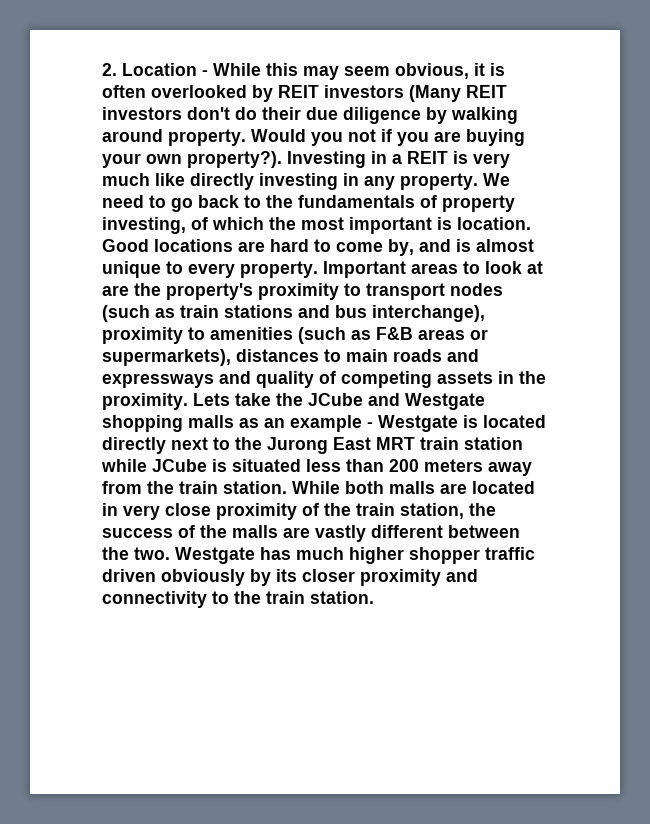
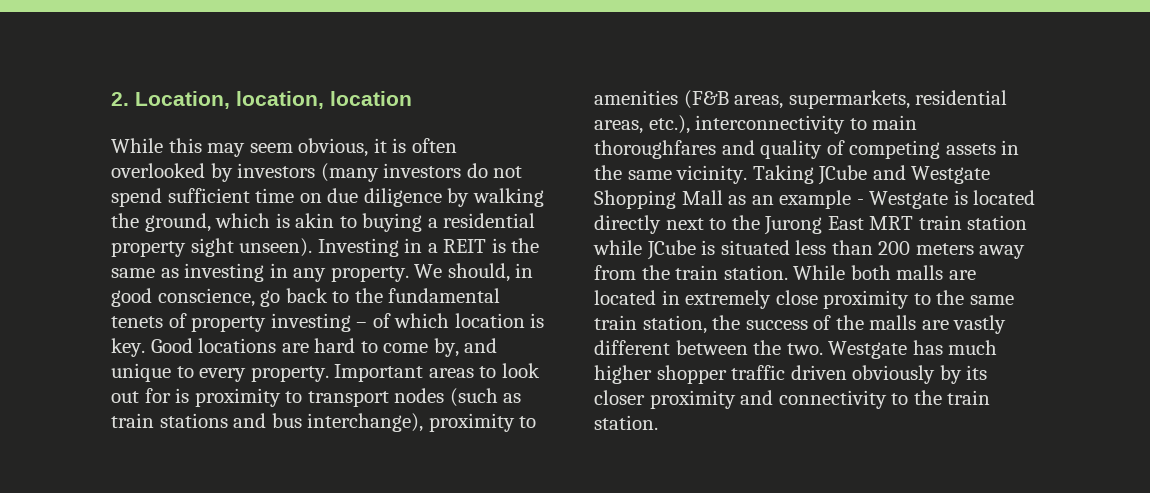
[122,63,208,76] Location - -> [135,91,412,109] Location, location, location //
[278,85,507,102] [102,107,518,124] [102,129,525,146] [102,151,282,168] REIT investors (Many REIT investors don't do their due diligence by walking around property. Would you not if you are buying your own property?). -> [237,163,523,182] [111,188,544,207] [111,213,536,232] [111,238,313,257] investors (many investors do not spend sufficient time on due diligence by walking the ground, which is akin to buying a residential property sight unseen).
[473,153,510,168] [102,173,254,190] very much like directly -> [511,238,540,253] [111,268,179,278] the same as
[102,195,515,212] [102,217,531,234] need to go back to the fundamentals of property investing, of which the most important is location. -> [447,263,534,282] [111,288,501,307] [111,313,545,332] [111,338,145,357] should, in good conscience, go back to the fundamental tenets of property investing – of which location is key.
[456,239,534,252] is almost -> (498, 345) none
[527,261,543,274] [102,283,253,300] at are the property's -> [111,388,190,403] out for is
[298,327,488,344] [102,349,479,366] [102,373,214,388] (such as F&B areas or supermarkets), distances to main roads and expressways -> [683,90,1008,109] [594,115,918,134] [594,140,716,159] (F&B areas, supermarkets, residential areas, etc.), interconnectivity to main thoroughfares
[102,393,303,410] proximity. Lets take the -> [627,165,814,184] same vicinity. Taking
[102,415,234,432] shopping malls -> [594,190,723,209] Shopping Mall
[123,505,160,520] very -> [685,290,772,309] extremely
[302,503,351,516] of the -> [913,290,1014,305] to the same

